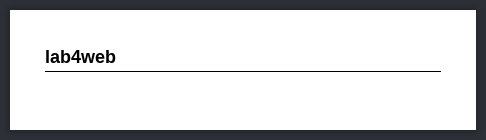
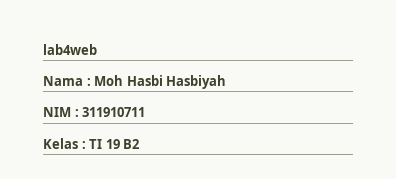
(116, 56) none -> [43,75,227,89] [43,107,146,117] [43,138,140,149] // Nama : Moh Hasbi Hasbiyah // NIM : 311910711 // Kelas : TI 19 B2

